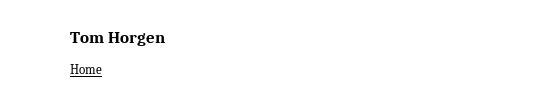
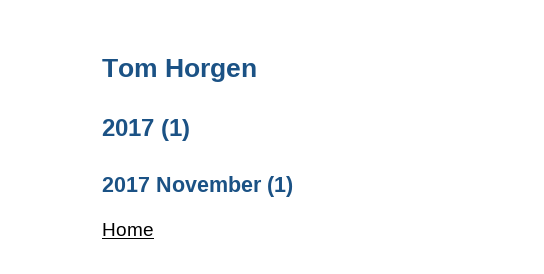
(166, 39) none -> [102,119,190,141] [102,176,293,197] // 2017 (1) // 2017 November (1)

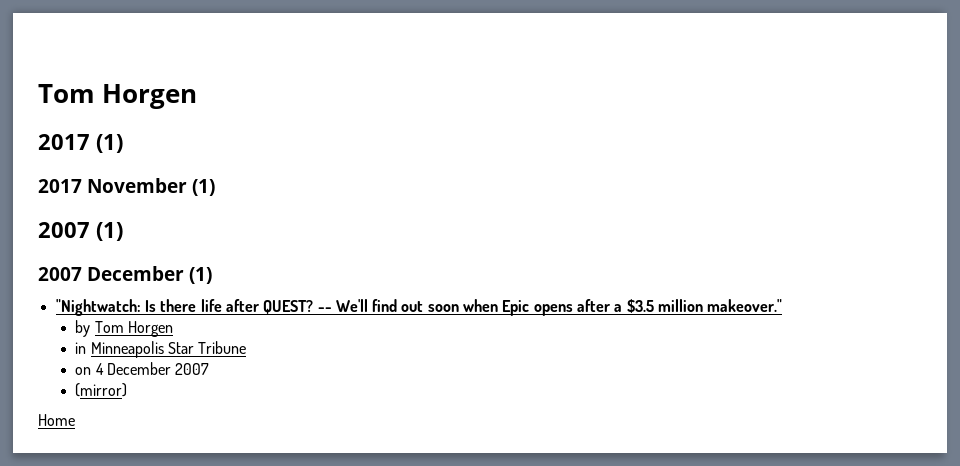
(293, 186) none -> [38,222,123,241] [38,266,213,284] [55,299,783,316] [75,320,173,337] [75,341,247,358] [75,362,210,375] [75,383,128,397] // 2007 (1) // 2007 December (1) // "Nightwatch: Is there life after QUEST? -- We'll find out soon when Epic opens after a $3.5 million makeover." // by Tom Horgen // in Minneapolis Star Tribune // on 4 December 2007 // (mirror)

